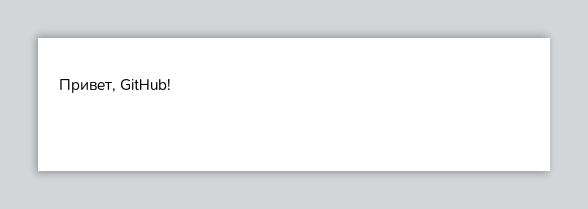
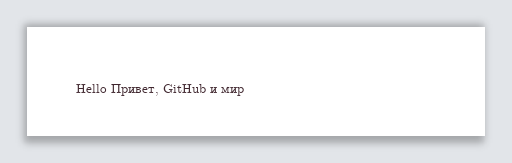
[59,78,172,93] Привет, GitHub! -> [76,84,244,96] Hello Привет, GitHub и мир

